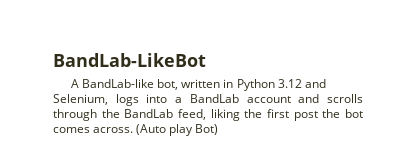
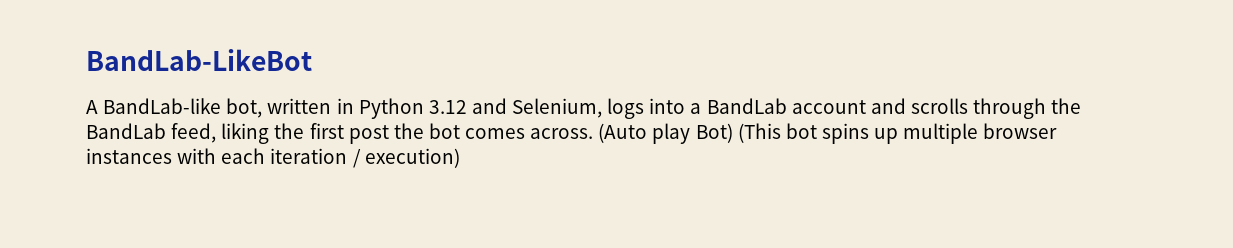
(219, 129) none -> [737,123,1058,144] [86,148,460,168] (This bot spins up multiple browser instances with each iteration / execution)

